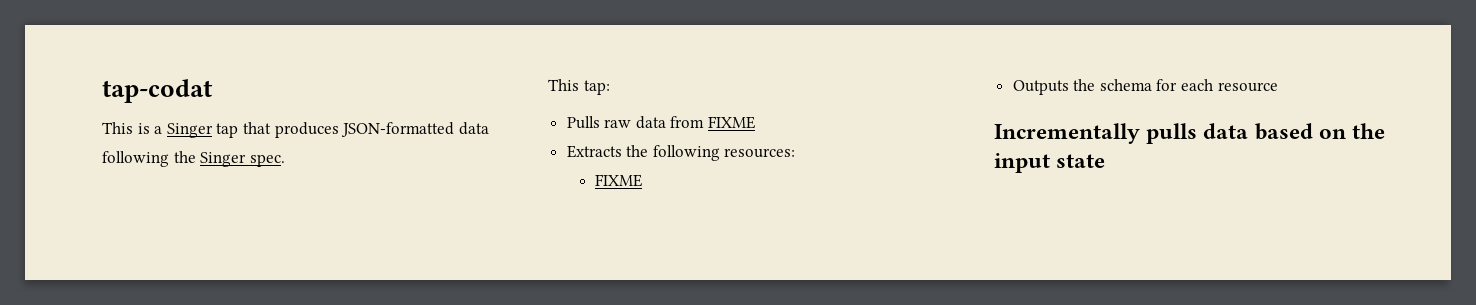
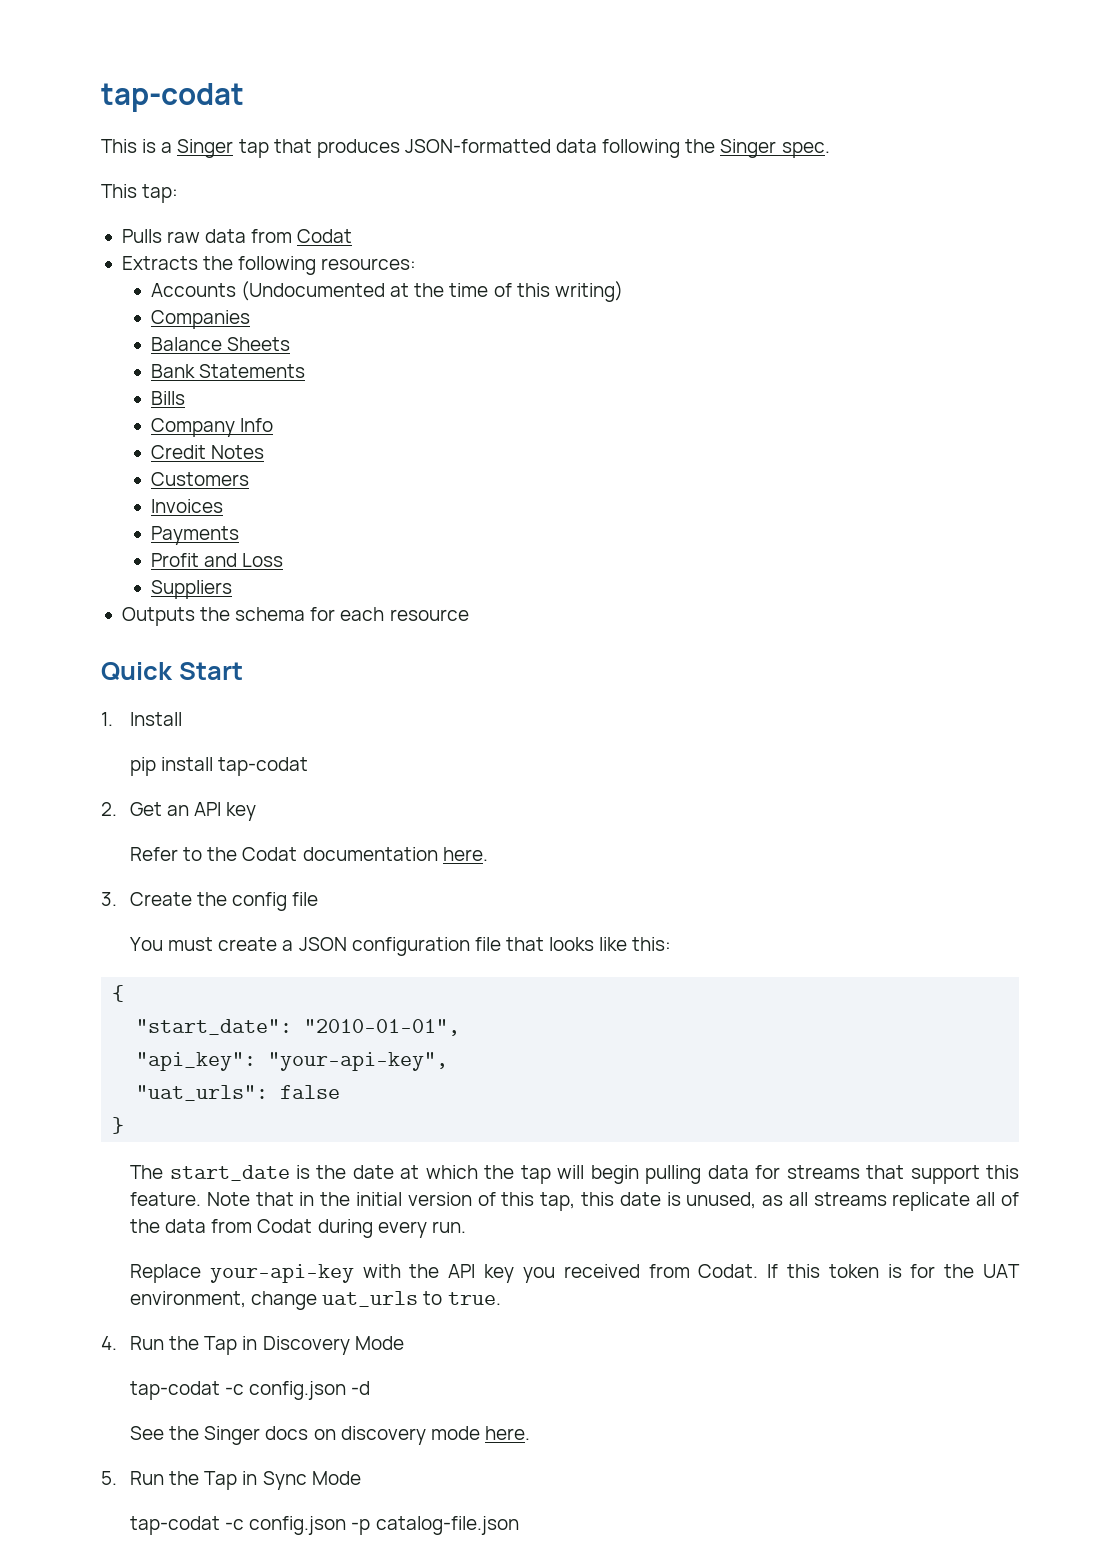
[708,116,756,129] FIXME -> [297,229,353,243] Codat
[595,174,643,187] FIXME -> [150,281,623,302] [150,310,250,329] [150,337,291,351] [150,364,306,378] [150,391,185,405] [150,418,274,437] [150,445,265,459] [150,472,249,486] [150,499,223,513] [150,526,239,545] [150,553,284,567] [150,580,232,599] Accounts (Undocumented at the time of this writing) // Companies // Balance Sheets // Bank Statements // Bills // Company Info // Credit Notes // Customers // Invoices // Payments // Profit and Loss // Suppliers
[994,123,1386,144] [994,153,1106,173] Incrementally pulls data based on the input state -> [101,662,243,681] [101,712,183,726] [130,757,309,776] [101,802,257,821] [130,847,488,861] [101,892,319,911] [130,937,672,956] [112,985,125,1002] [136,1019,461,1036] [136,1052,449,1071] [136,1085,341,1101] [112,1117,125,1134] [130,1165,1020,1184] [130,1192,1019,1211] [130,1219,466,1238] [130,1264,1021,1283] [130,1291,501,1310] [101,1336,404,1355] [130,1381,371,1400] [130,1426,530,1445] [101,1471,361,1490] [130,1516,519,1535] Quick Start // 1. Install // pip install tap-codat // 2. Get an API key // Refer to the Codat documentation here. // 3. Create the config file // You must create a JSON configuration file that looks like this: // { // "start_date": "2010-01-01", // "api_key": "your-api-key", // "uat_urls": false // } // The start_date is the date at which the tap will begin pulling data for streams that support this feature. Note that in the initial version of this tap, this date is unused, as all streams replicate all of the data from Codat during every run. // Replace your-api-key with the API key you received from Codat. If this token is for the UAT environment, change uat_urls to true. // 4. Run the Tap in Discovery Mode // tap-codat -c config.json -d // See the Singer docs on discovery mode here. // 5. Run the Tap in Sync Mode // tap-codat -c config.json -p catalog-file.json

